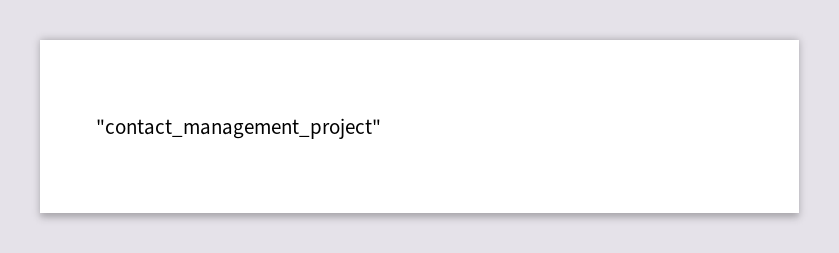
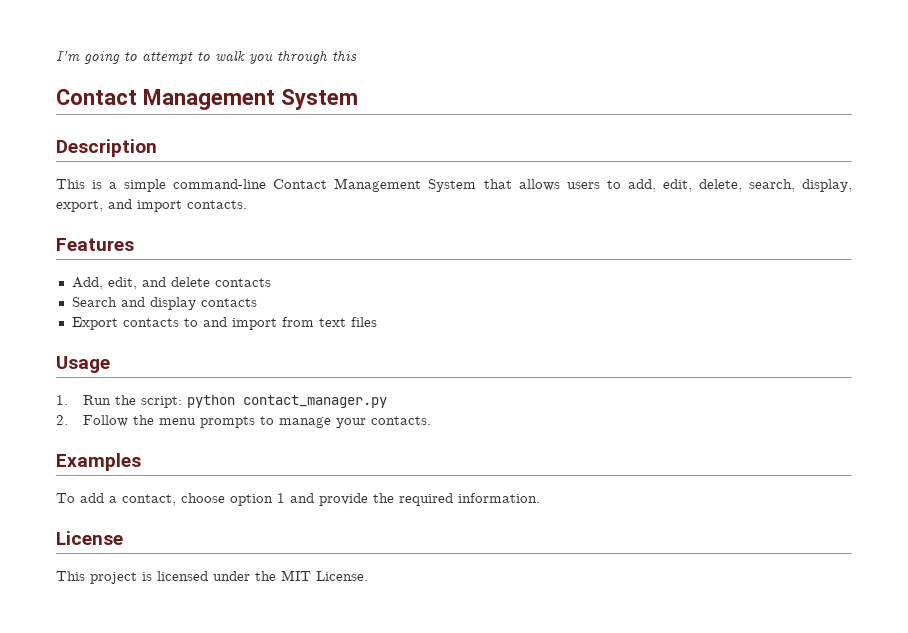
[96,118,381,139] "contact_management_project" -> [56,50,357,64] [56,89,358,110] [56,139,157,157] [56,178,852,192] [56,199,247,212] [56,238,134,251] [71,277,271,290] [71,297,257,310] [71,317,377,330] [56,356,110,373] [56,395,387,408] [56,415,431,428] [56,453,141,471] [56,493,540,506] [56,531,123,545] [56,570,368,584] I'm going to attempt to walk you through this // Contact Management System // Description // This is a simple command-line Contact Management System that allows users to add, edit, delete, search, display, export, and import contacts. // Features // Add, edit, and delete contacts // Search and display contacts // Export contacts to and import from text files // Usage // 1. Run the script: python contact_manager.py // 2. Follow the menu prompts to manage your contacts. // Examples // To add a contact, choose option 1 and provide the required information. // License // This project is licensed under the MIT License.

